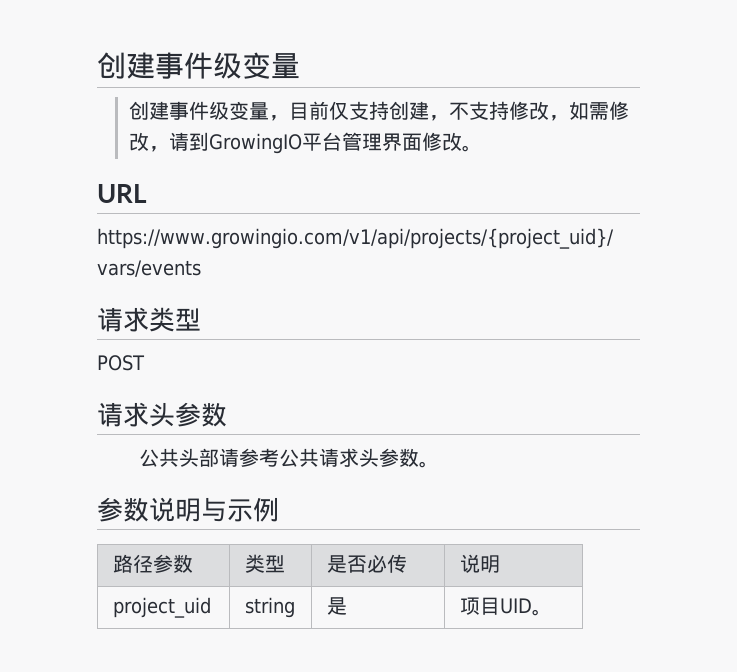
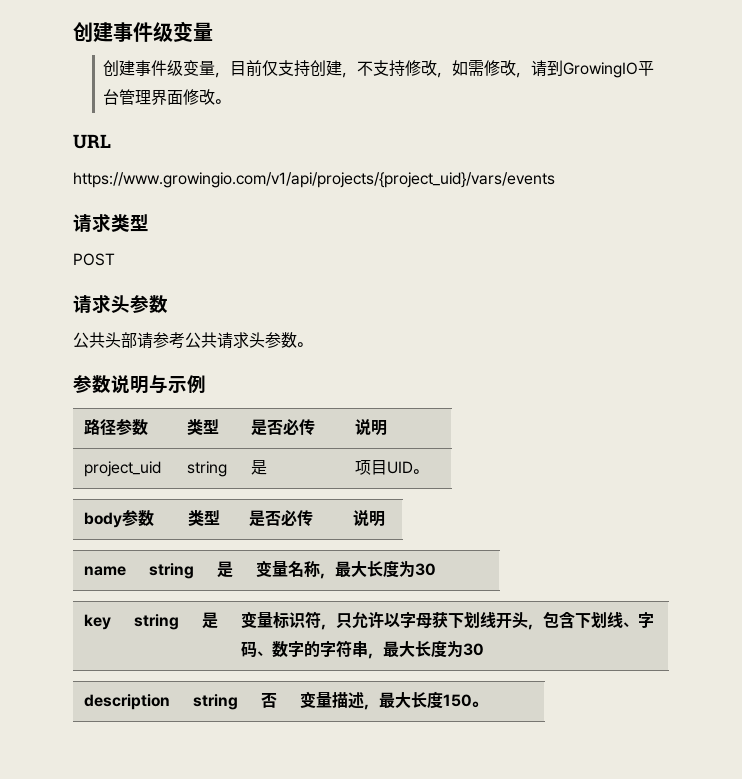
(552, 612) none -> [84,510,155,528] [188,510,221,526] [249,510,314,527] [353,510,386,527] [84,566,127,576] [149,563,195,579] [217,561,234,578] [256,560,437,579] [84,614,112,630] [134,614,180,630] [202,612,219,629] [241,611,655,630] [241,640,485,659] [84,694,171,710] [193,694,239,710] [261,693,278,708] [300,691,488,710] // body参数 | 类型 | 是否必传 | 说明 // name | string | 是 | 变量名称，最大长度为30 // key | string | 是 | 变量标识符，只允许以字母获下划线开头，包含下划线、字码、数字的字符串，最大长度为30 // description | string | 否 | 变量描述，最大长度150。

